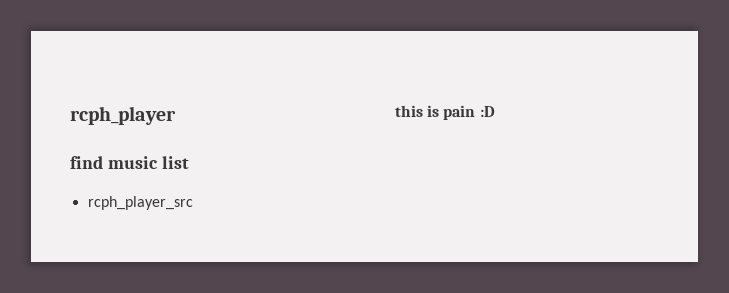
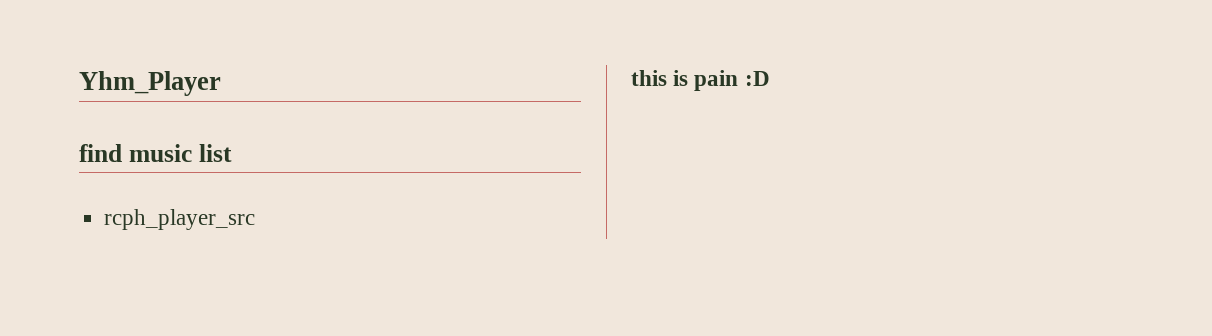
[70,106,176,125] rcph_player -> [79,71,221,96] Yhm_Player

